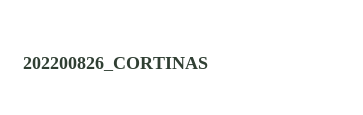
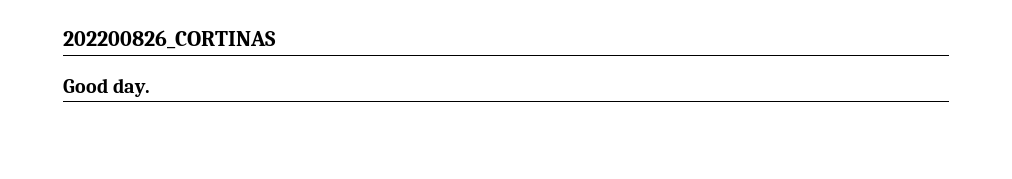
(208, 64) none -> [63,78,151,97] // Good day.

